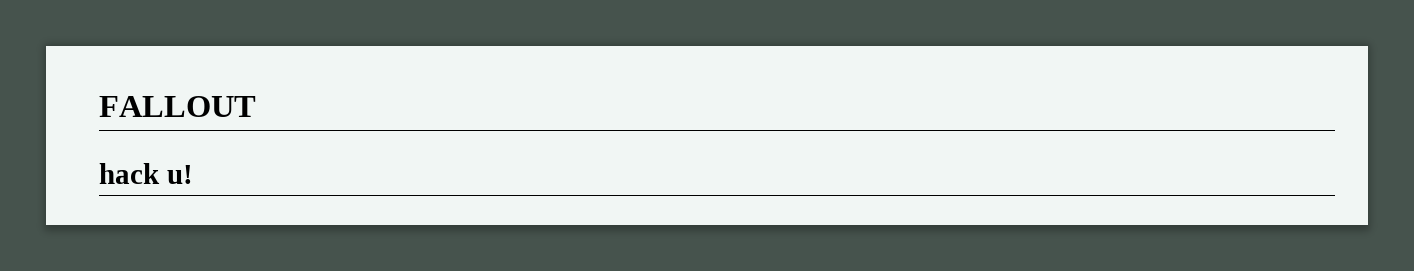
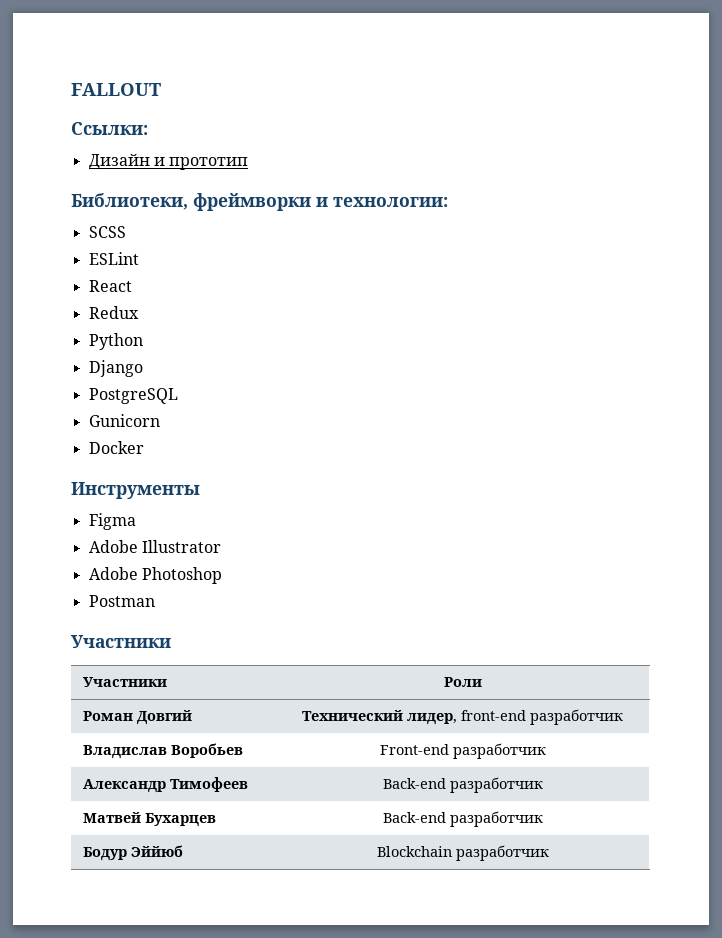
[99,163,193,184] hack u! -> [71,122,148,135] [88,154,249,170] [71,193,448,211] [88,226,126,238] [88,252,139,265] [88,280,132,292] [88,306,139,319] [88,333,143,350] [88,360,143,377] [88,388,178,404] [88,414,160,427] [88,441,144,454] [71,482,200,499] [88,513,136,530] [88,540,221,553] [88,567,222,584] [88,595,155,607] [71,635,171,648] [83,677,168,687] [443,677,482,687] [83,710,193,725] [302,709,623,725] [83,743,244,759] [379,743,546,759] [83,777,249,793] [382,777,543,793] [83,812,217,827] [382,811,543,827] [83,845,184,861] [376,845,549,861] Ссылки: // Дизайн и прототип // Библиотеки, фреймворки и технологии: // SCSS // ESLint // React // Redux // Python // Django // PostgreSQL // Gunicorn // Docker // Инструменты // Figma // Adobe Illustrator // Adobe Photoshop // Postman // Участники // Участники | Роли // Роман Довгий | Технический лидер, front-end разработчик // Владислав Воробьев | Front-end разработчик // Александр Тимофеев | Back-end разработчик // Матвей Бухарцев | Back-end разработчик // Бодур Эййюб | Blockchain разработчик

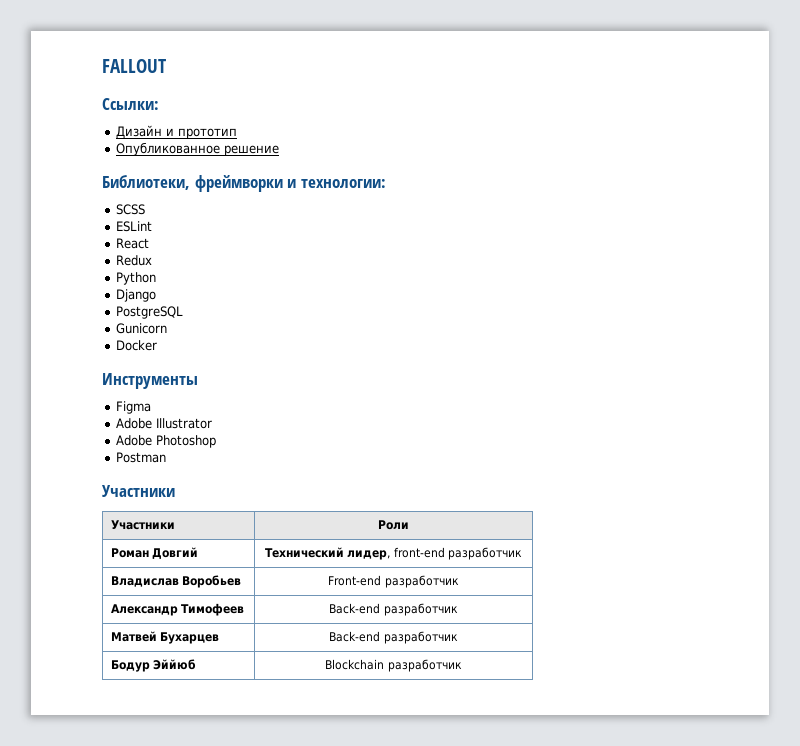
(249, 163) none -> [116,142,280,156] // Опубликованное решение

